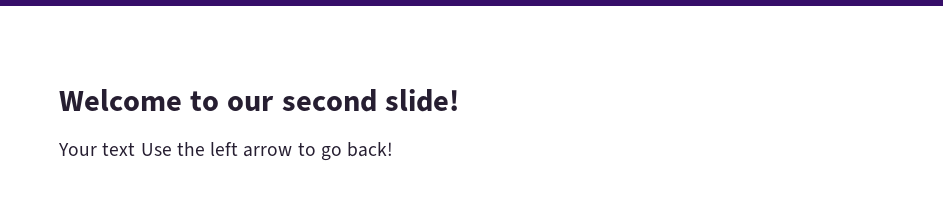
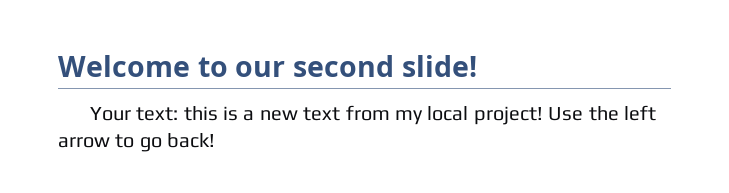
[102,142,136,156] text -> [136,105,543,125] text: this is a new text from my local project!

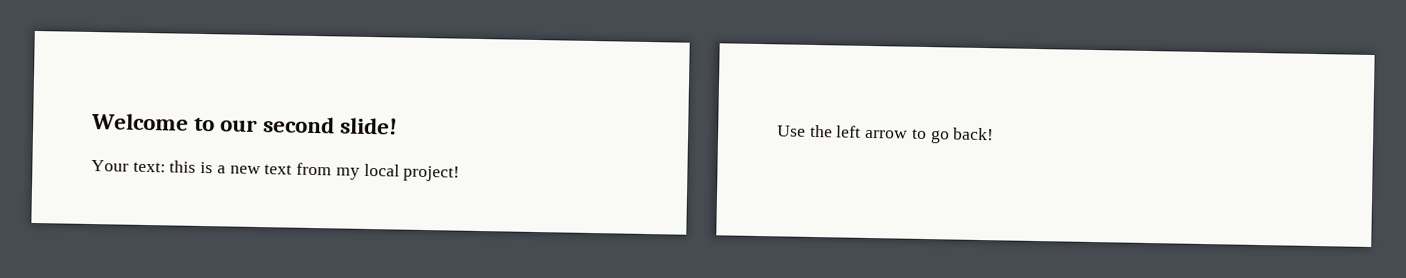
(543, 115) none -> (461, 173) //

